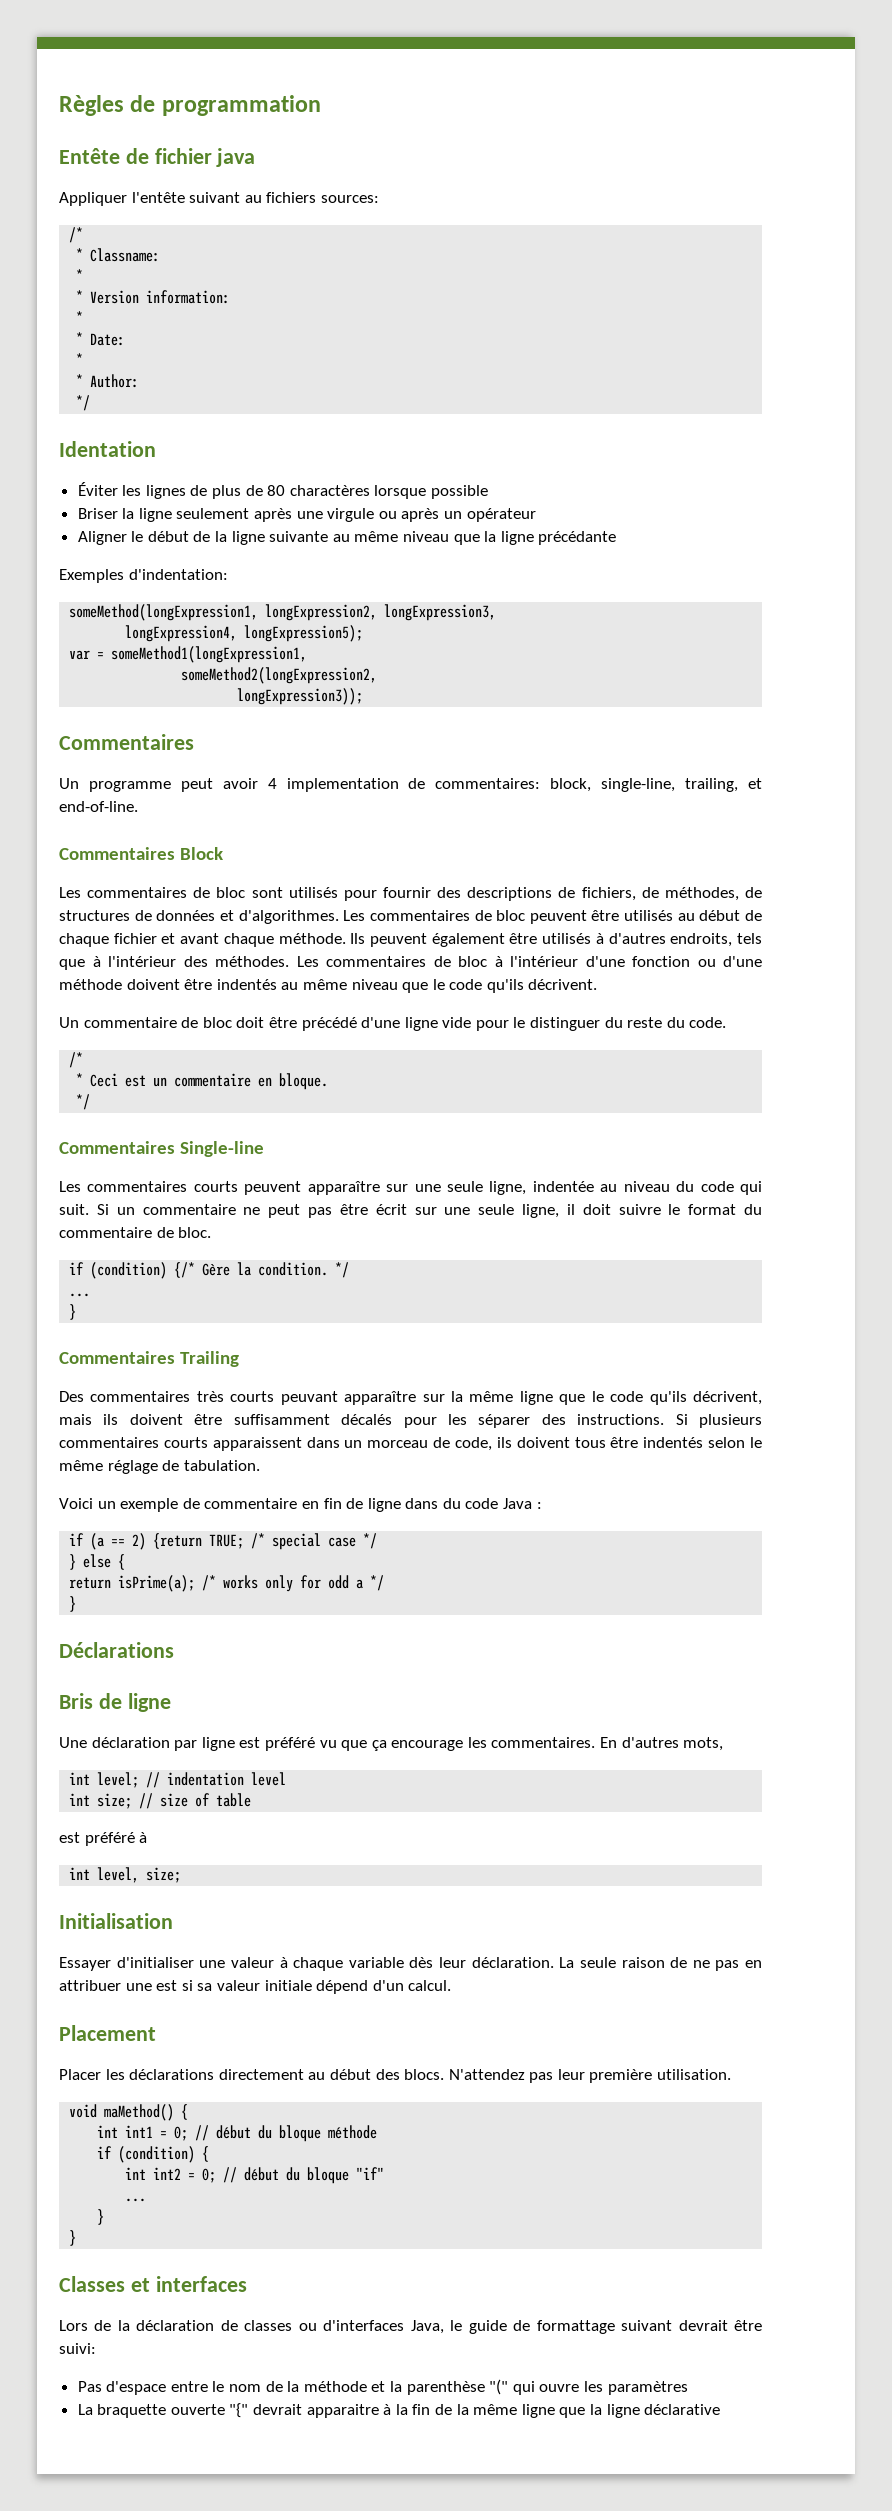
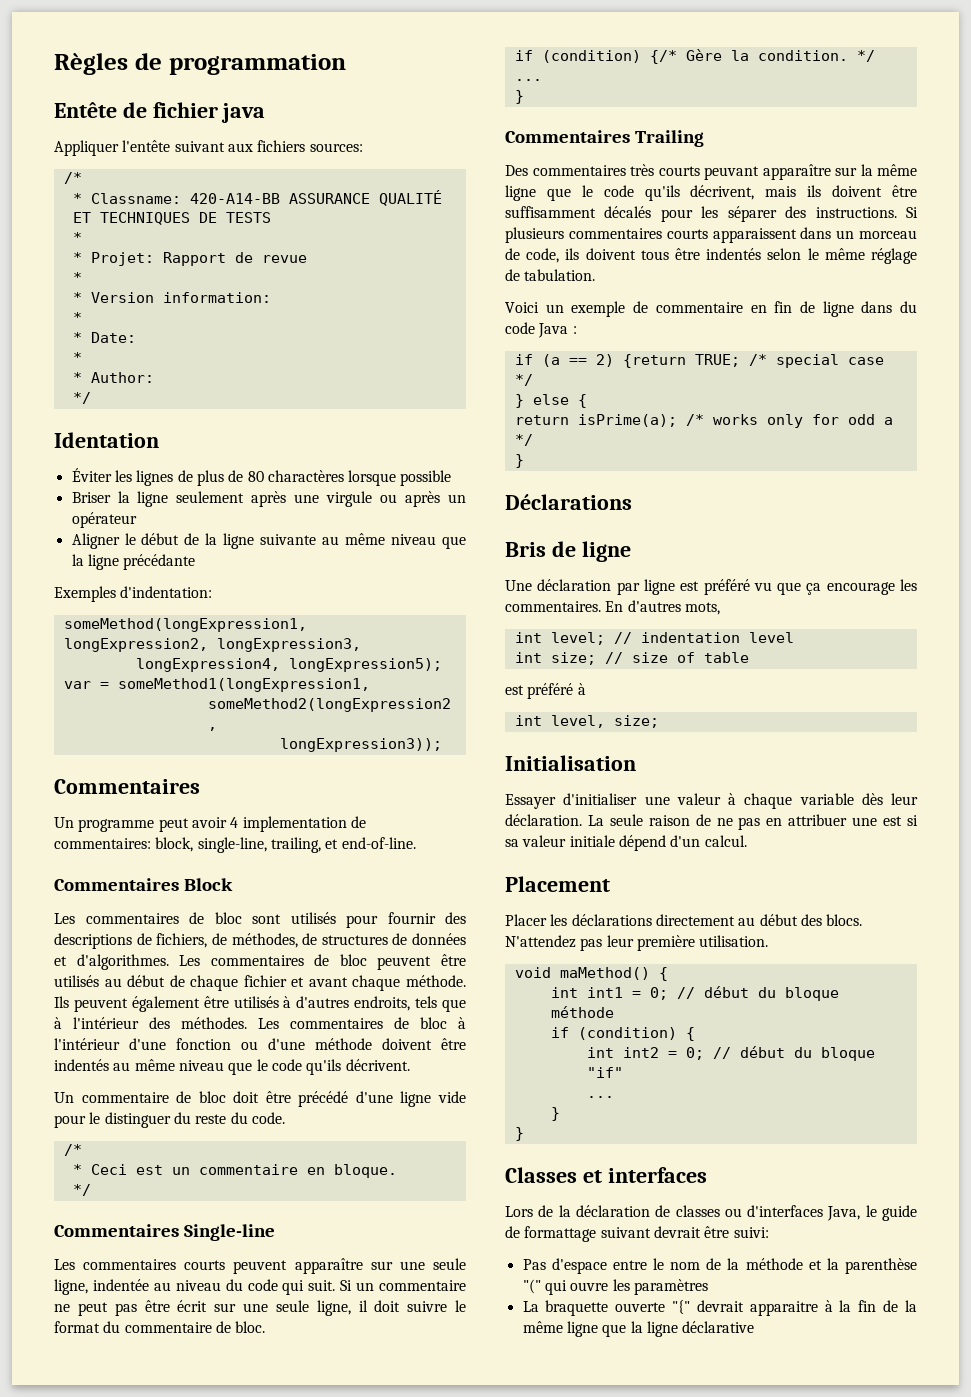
[244,195,262,203] au -> [227,143,253,152] aux
(161, 255) none -> [189,190,442,206] [72,212,271,225] [72,232,82,243] [72,252,307,266] 420-A14-BB ASSURANCE QUALITÉ ET TECHNIQUES DE TESTS // * // * Projet: Rapport de revue

